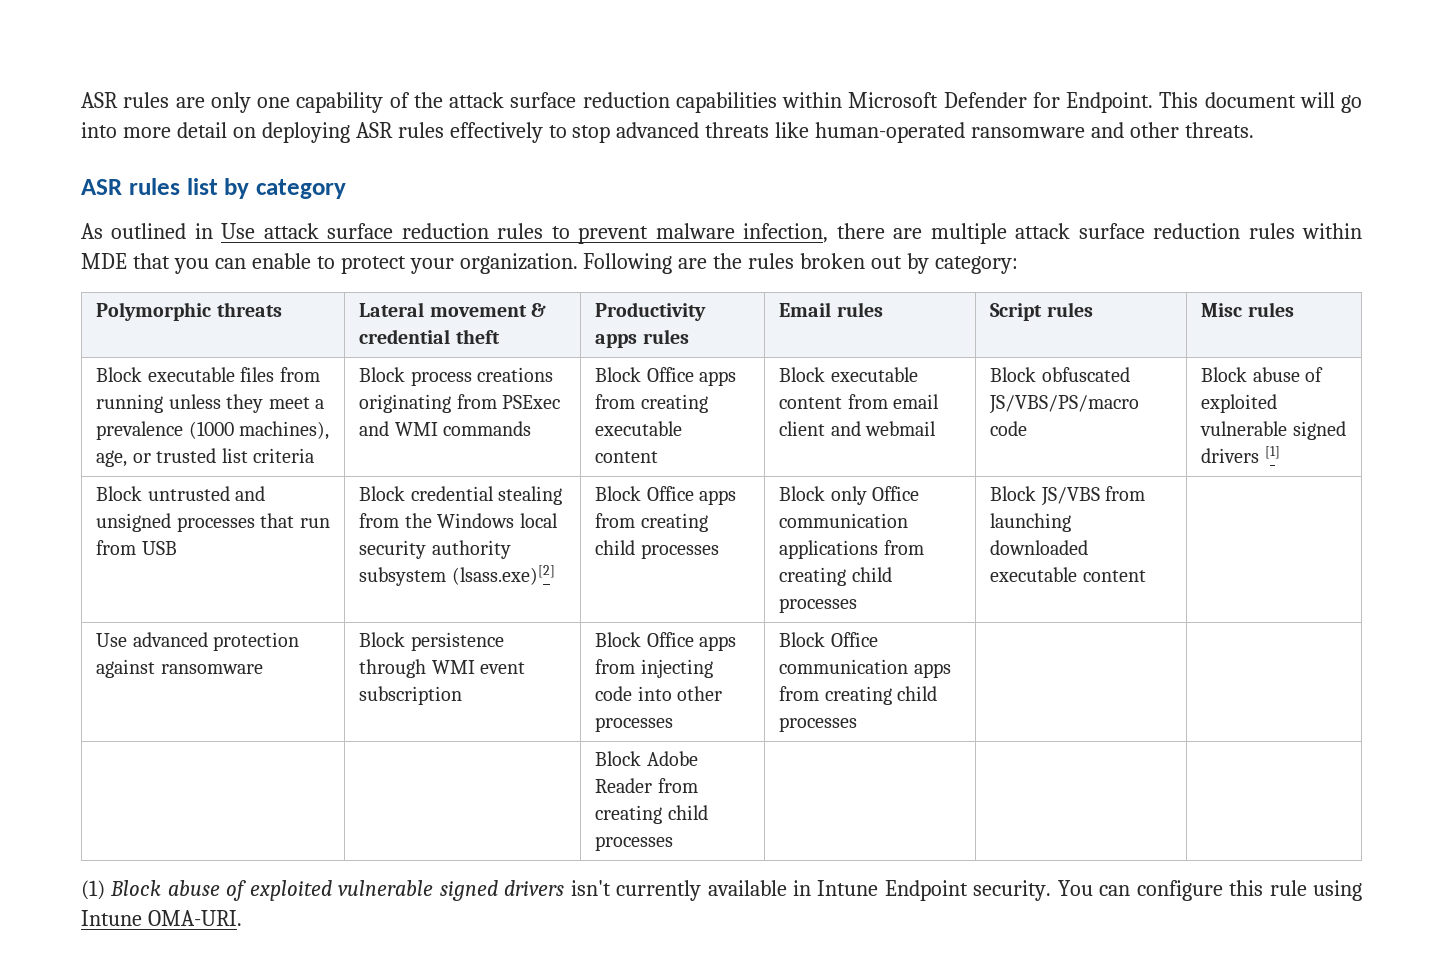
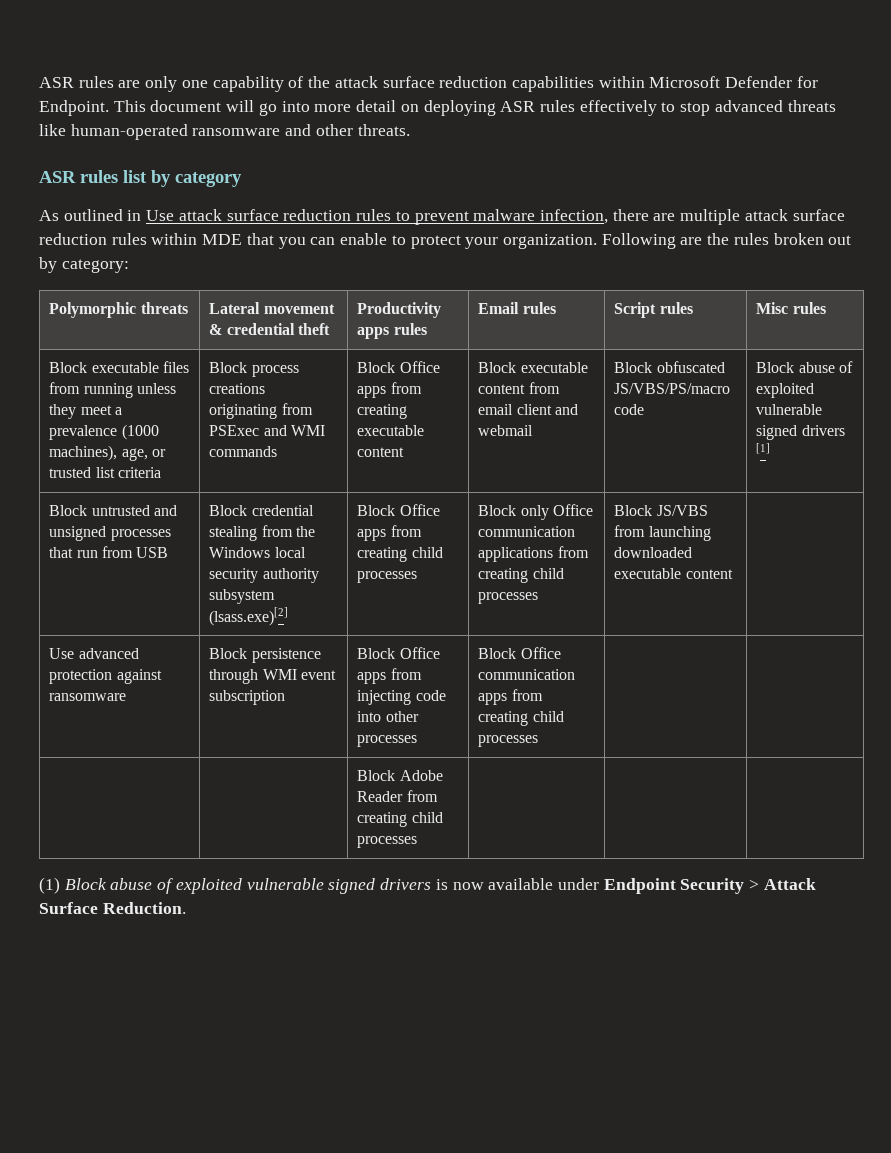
[570,880,1363,901] [81,910,242,926] isn't currently available in Intune Endpoint security. You can configure this rule using Intune OMA-URI. -> [435,878,816,894] [39,902,186,914] is now available under Endpoint Security > Attack Surface Reduction.

